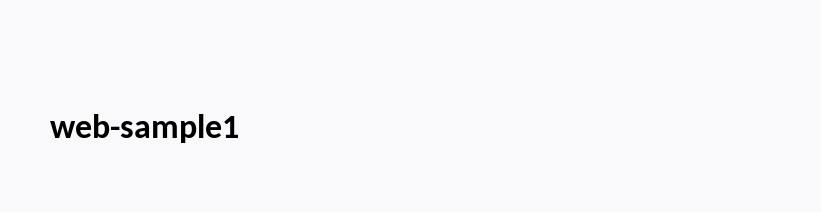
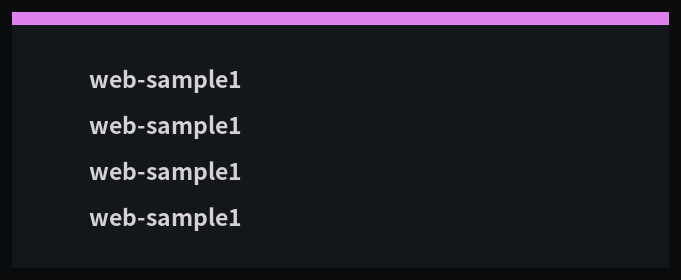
[50,114,239,143] web-sample1 -> [89,69,242,93] [89,115,242,139] [89,161,242,185] [89,207,242,231] web-sample1 // web-sample1 // web-sample1 // web-sample1

